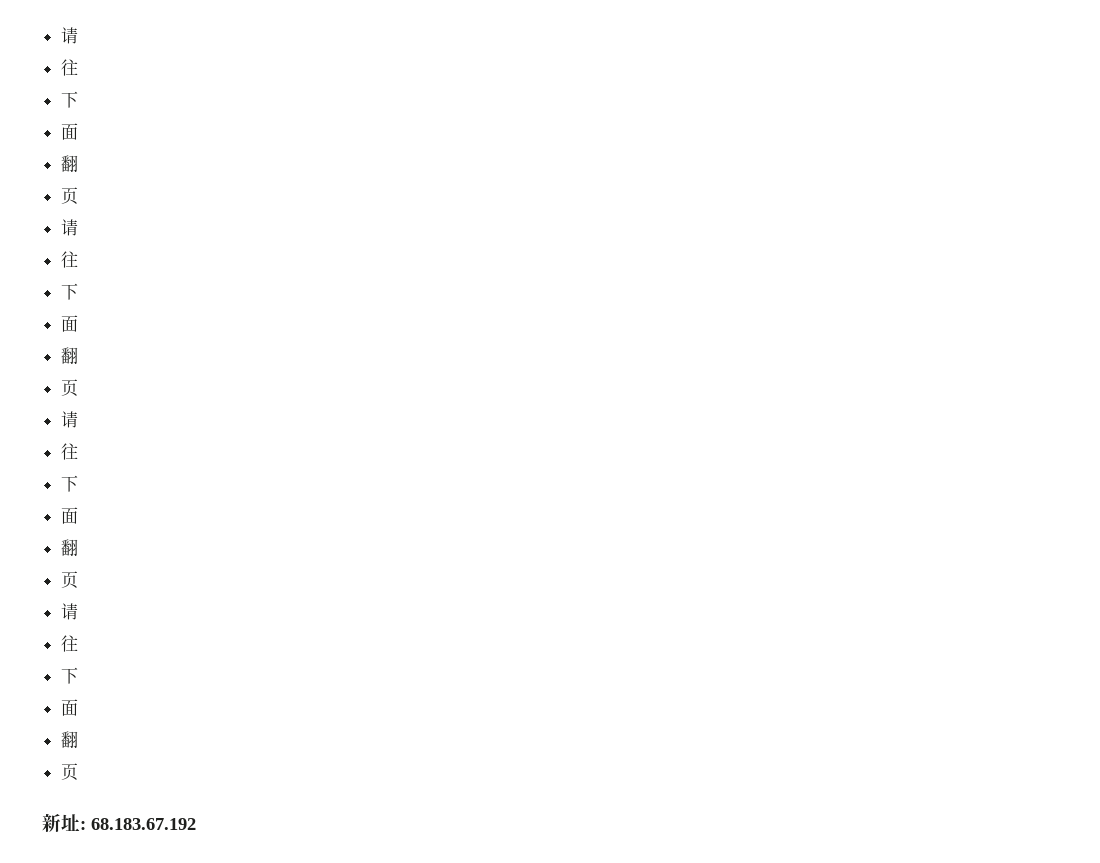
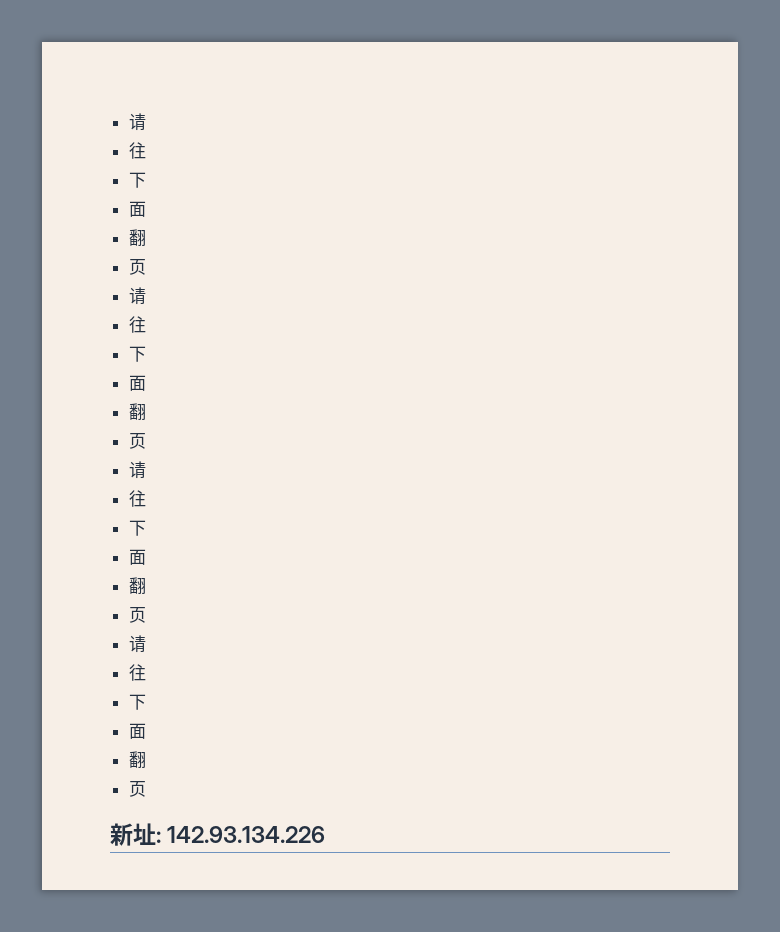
[91,818,196,830] 68.183.67.192 -> [167,826,326,843] 142.93.134.226

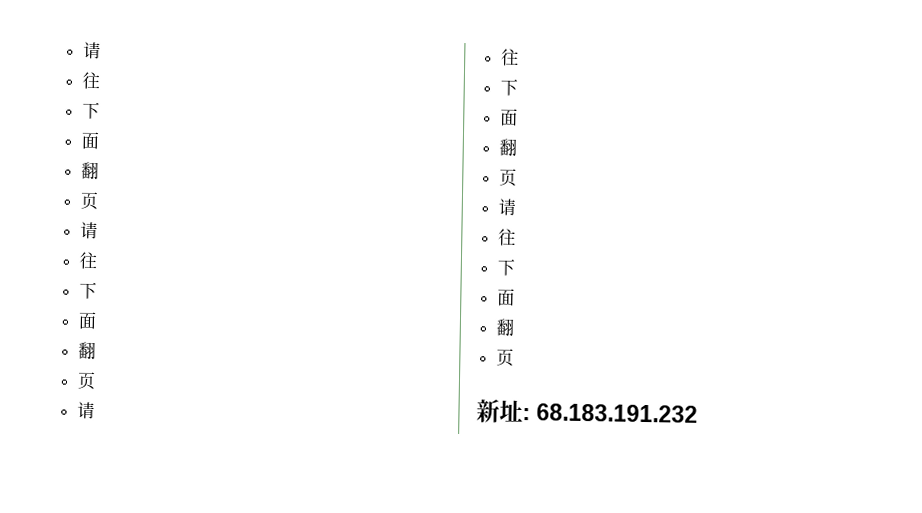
[167,826,326,843] 142.93.134.226 -> [536,403,699,423] 68.183.191.232

